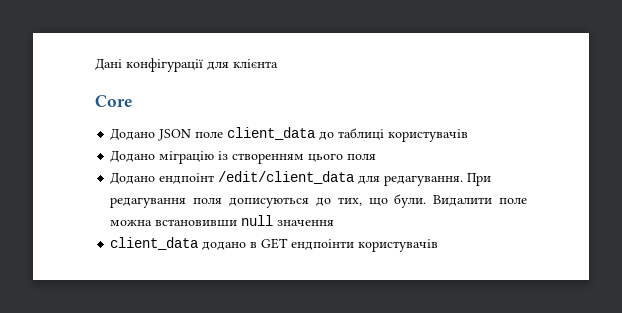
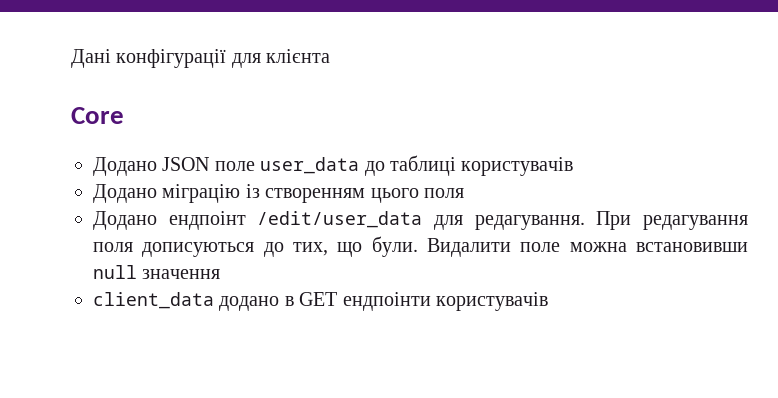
[227,127,316,140] client_data -> [260,157,360,174] user_data
[218,171,355,184] /edit/client_data -> [257,211,423,228] /edit/user_data

